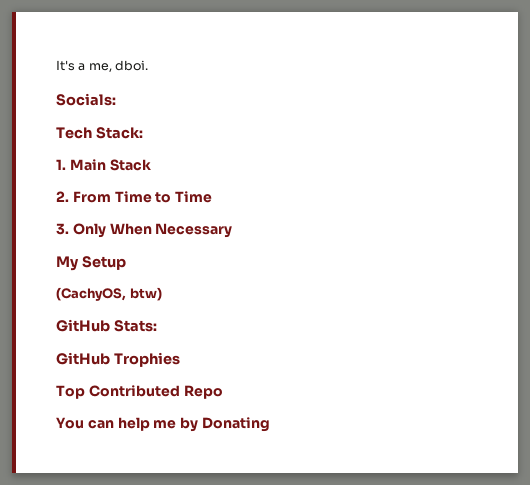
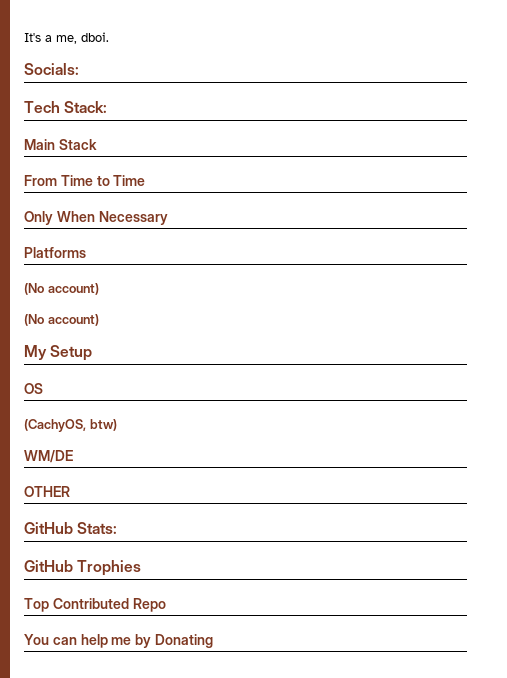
[56,159,66,170] 1. -> (108, 107) none
[56,191,69,202] 2. -> (97, 144) none
[56,223,69,235] 3. -> (146, 180) none
(233, 230) none -> [24,247,86,258] [24,283,99,295] [24,314,99,326] // Platforms // (No account) // (No account)
(126, 263) none -> [24,383,43,394] // OS
(162, 294) none -> [24,450,73,463] [24,486,70,497] // WM/DE // OTHER

